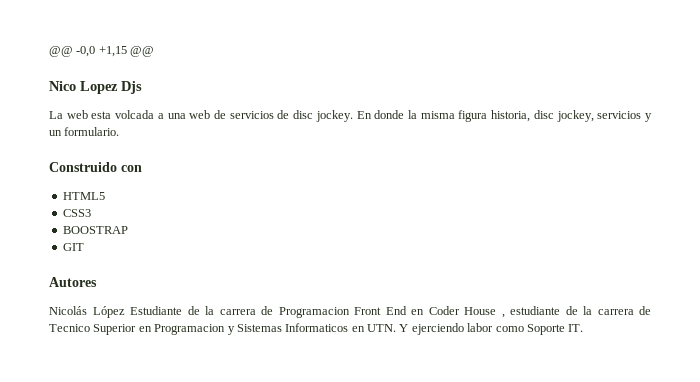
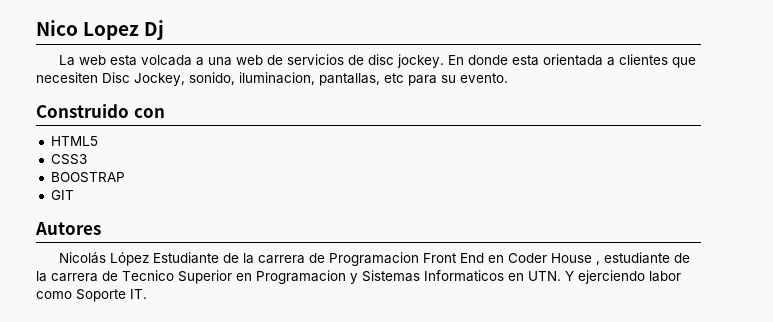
[49,46,155,57] @@ -0,0 +1,15 @@ // -> (36, 28) none
[121,81,142,94] Djs -> [144,20,165,40] Dj
[408,110,652,122] [49,127,120,136] la misma figura historia, disc jockey, servicios y un formulario. -> [511,54,696,68] [36,72,508,86] esta orientada a clientes que necesiten Disc Jockey, sonido, iluminacion, pantallas, etc para su evento.

